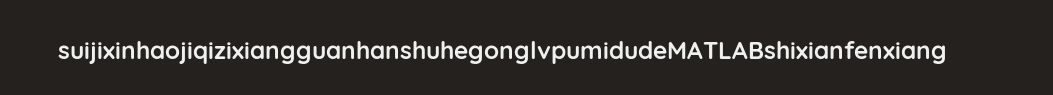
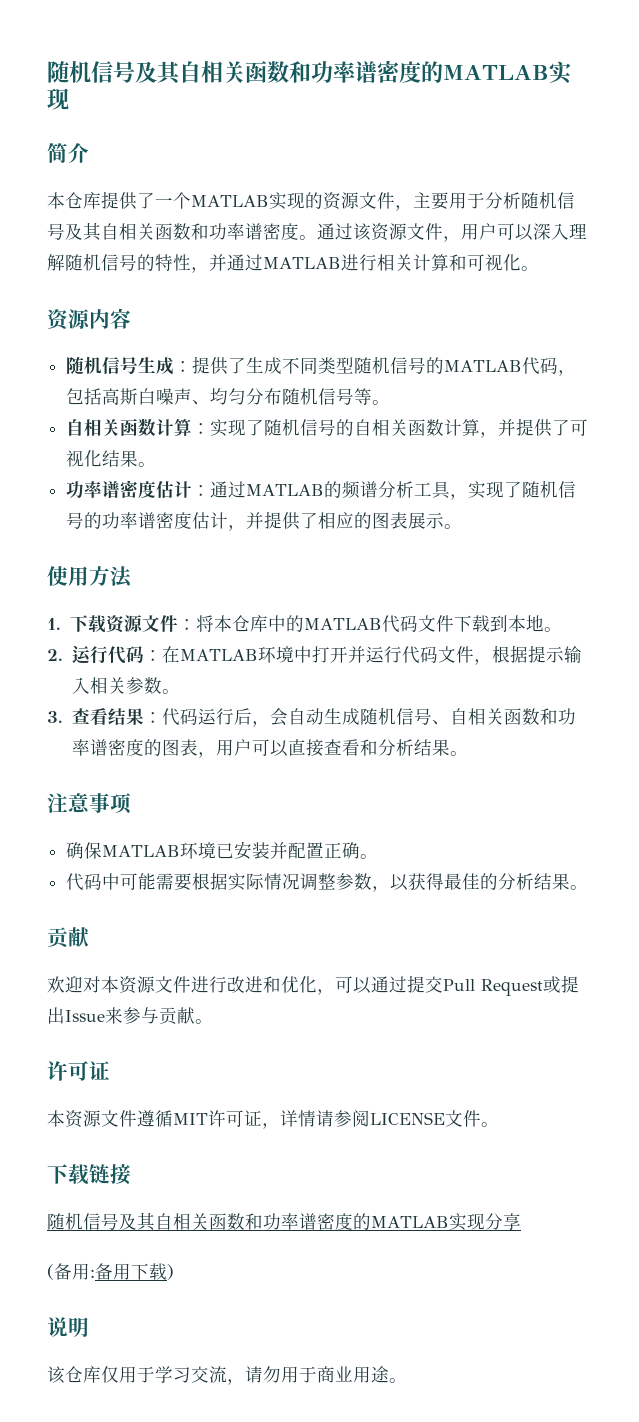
[58,41,947,64] suijixinhaojiqizixiangguanhanshuhegonglvpumidudeMATLABshixianfenxiang -> [47,60,572,85] [47,88,69,110] [47,143,89,163] [47,191,575,211] [47,222,587,242] [47,253,539,273] [47,308,131,331] [66,356,577,376] [66,387,391,405] [66,418,589,438] [66,450,157,467] [66,480,577,500] [66,511,463,531] [47,566,133,588] [47,615,563,633] [47,645,582,665] [71,677,180,694] [47,707,576,727] [71,739,468,758] [47,793,132,814] [66,841,379,860] [66,872,589,892] [47,927,90,949] [47,975,579,996] [47,1007,213,1025] [47,1061,110,1081] [47,1110,499,1129] [47,1164,131,1185] [47,1212,521,1231] [47,1263,174,1280] [47,1317,89,1337] [47,1366,407,1385] 随机信号及其自相关函数和功率谱密度的MATLAB实现 // 简介 // 本仓库提供了一个MATLAB实现的资源文件，主要用于分析随机信号及其自相关函数和功率谱密度。通过该资源文件，用户可以深入理解随机信号的特性，并通过MATLAB进行相关计算和可视化。 // 资源内容 // 随机信号生成：提供了生成不同类型随机信号的MATLAB代码，包括高斯白噪声、均匀分布随机信号等。 // 自相关函数计算：实现了随机信号的自相关函数计算，并提供了可视化结果。 // 功率谱密度估计：通过MATLAB的频谱分析工具，实现了随机信号的功率谱密度估计，并提供了相应的图表展示。 // 使用方法 // 1.下载资源文件：将本仓库中的MATLAB代码文件下载到本地。 // 2.运行代码：在MATLAB环境中打开并运行代码文件，根据提示输入相关参数。 // 3.查看结果：代码运行后，会自动生成随机信号、自相关函数和功率谱密度的图表，用户可以直接查看和分析结果。 // 注意事项 // 确保MATLAB环境已安装并配置正确。 // 代码中可能需要根据实际情况调整参数，以获得最佳的分析结果。 // 贡献 // 欢迎对本资源文件进行改进和优化，可以通过提交Pull Request或提出Issue来参与贡献。 // 许可证 // 本资源文件遵循MIT许可证，详情请参阅LICENSE文件。 // 下载链接 // 随机信号及其自相关函数和功率谱密度的MATLAB实现分享 // (备用:备用下载) // 说明 // 该仓库仅用于学习交流，请勿用于商业用途。

